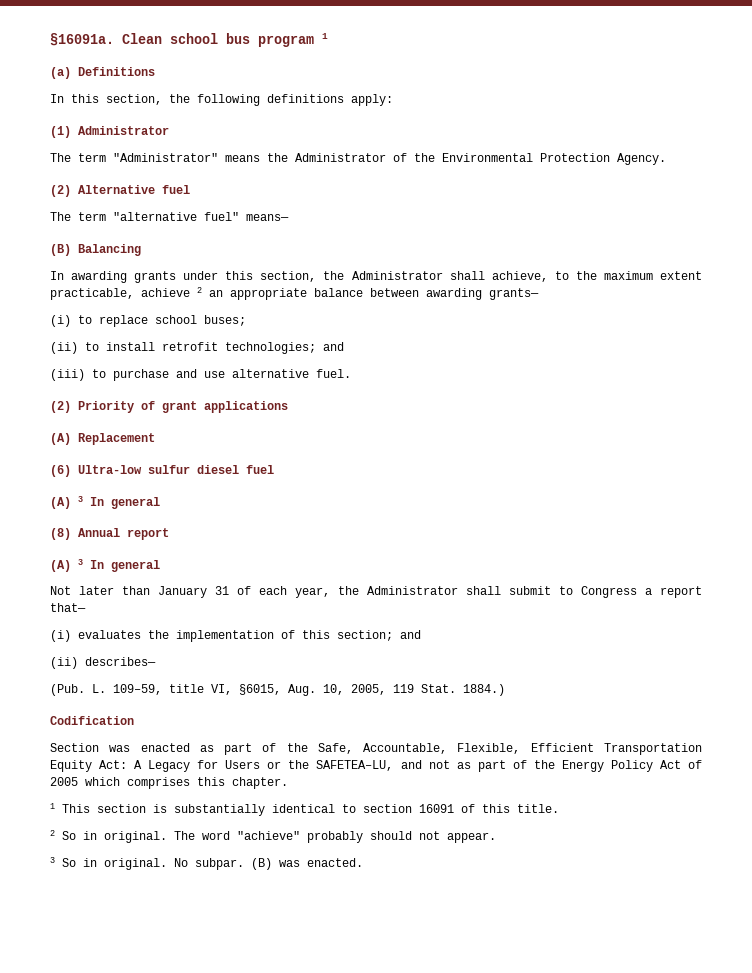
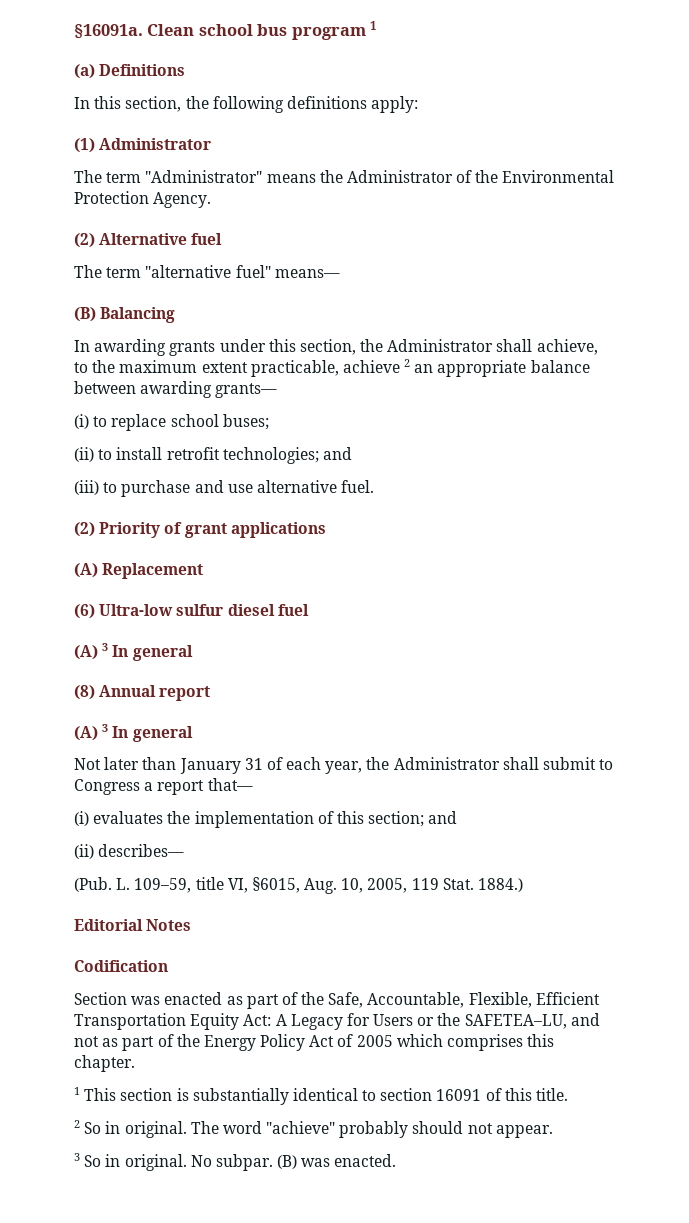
(505, 690) none -> [74,919,192,931] // Editorial Notes

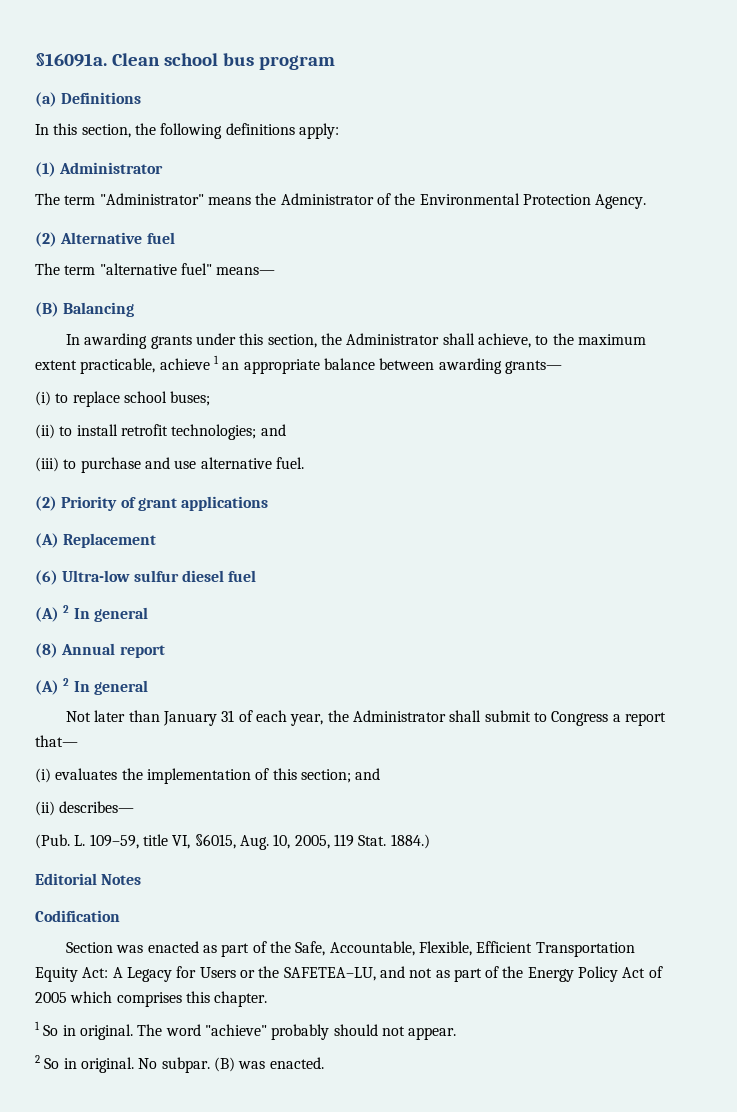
[370,21,377,30] 1 -> (335, 62) none
[404,359,411,367] 2 -> [213,355,219,364] 1
[102,643,109,651] 3 -> [63,605,70,613] 2
[102,724,109,732] 3 -> [63,678,70,686] 2
[84,1088,569,1105] [74,1120,80,1128] This section is substantially identical to section 16091 of this title. // 2 -> (40, 1025) none
[74,1153,80,1161] 3 -> [35,1055,40,1063] 2

